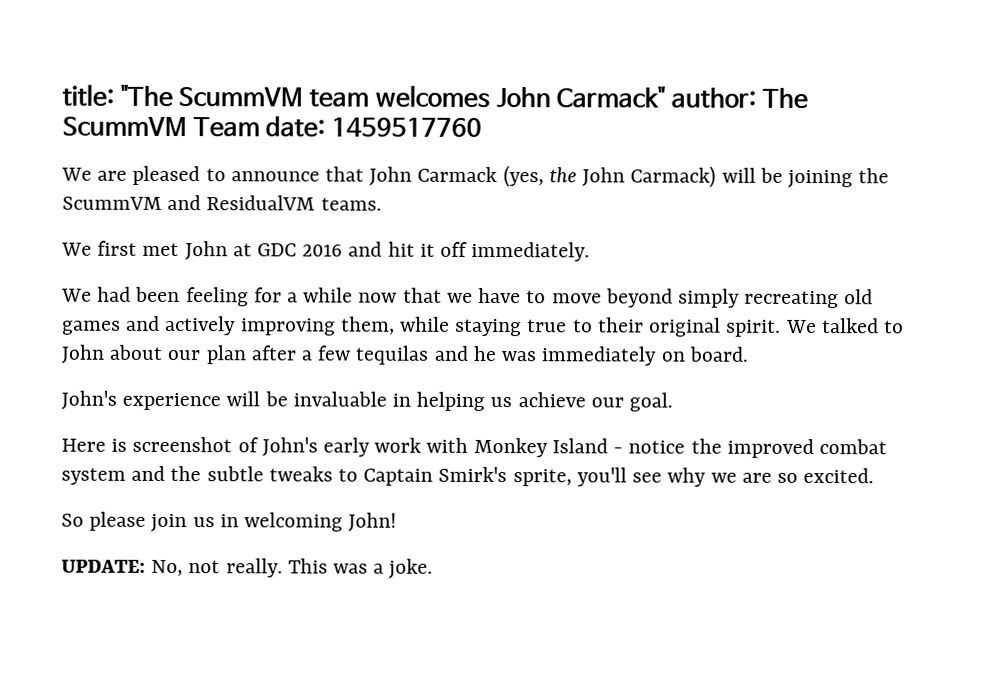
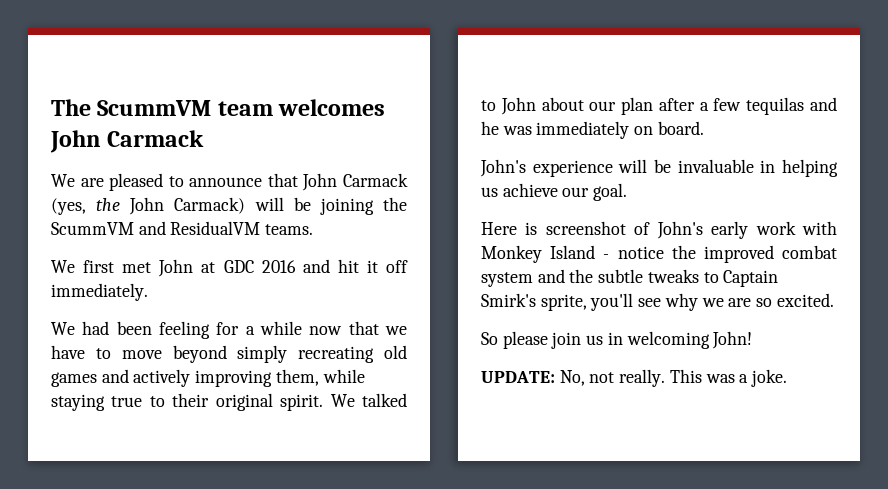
[62,84,173,107] title: "The -> [51,99,91,116] The
[556,86,808,109] [62,116,483,138] Carmack" author: The ScummVM Team date: 1459517760 -> [107,130,205,147] Carmack

